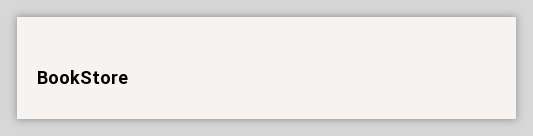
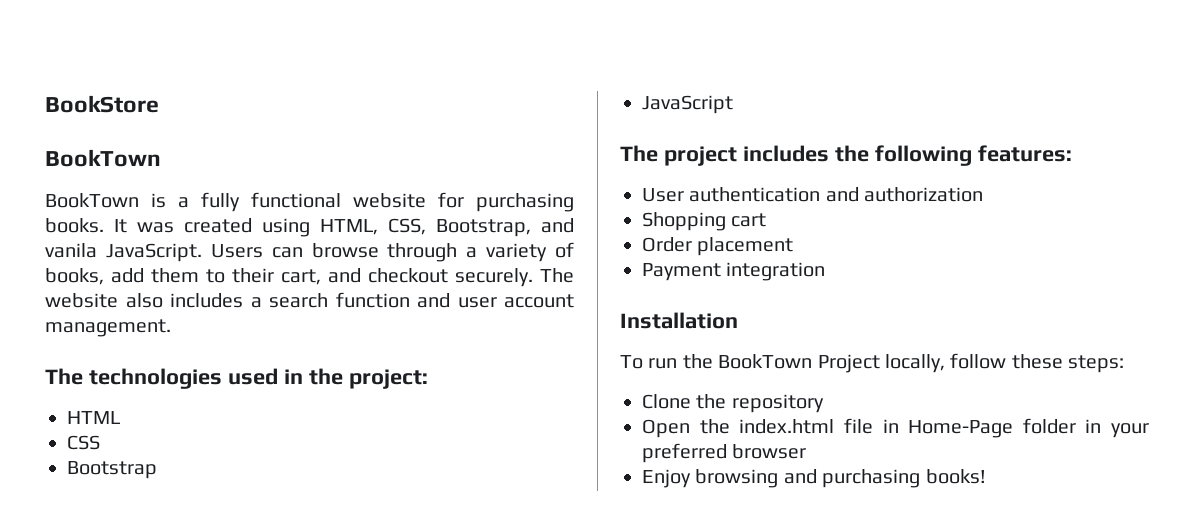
(128, 77) none -> [45,149,161,167] [45,192,574,212] [45,218,574,237] [45,242,574,262] [45,268,574,287] [45,292,574,308] [45,319,171,337] [45,368,428,389] [67,411,120,424] [67,435,100,450] [67,461,157,479] [642,95,733,114] [620,145,1072,166] [642,187,984,202] [642,212,767,231] [642,237,794,256] [642,262,826,281] [620,312,738,329] [620,353,1125,373] [642,394,824,413] [642,418,1149,438] [642,443,807,463] [642,469,986,488] // BookTown // BookTown is a fully functional website for purchasing books. It was created using HTML, CSS, Bootstrap, and vanila JavaScript. Users can browse through a variety of books, add them to their cart, and checkout securely. The website also includes a search function and user account management. // The technologies used in the project: // HTML // CSS // Bootstrap // JavaScript // The project includes the following features: // User authentication and authorization // Shopping cart // Order placement // Payment integration // Installation // To run the BookTown Project locally, follow these steps: // Clone the repository // Open the index.html file in Home-Page folder in your preferred browser // Enjoy browsing and purchasing books!

